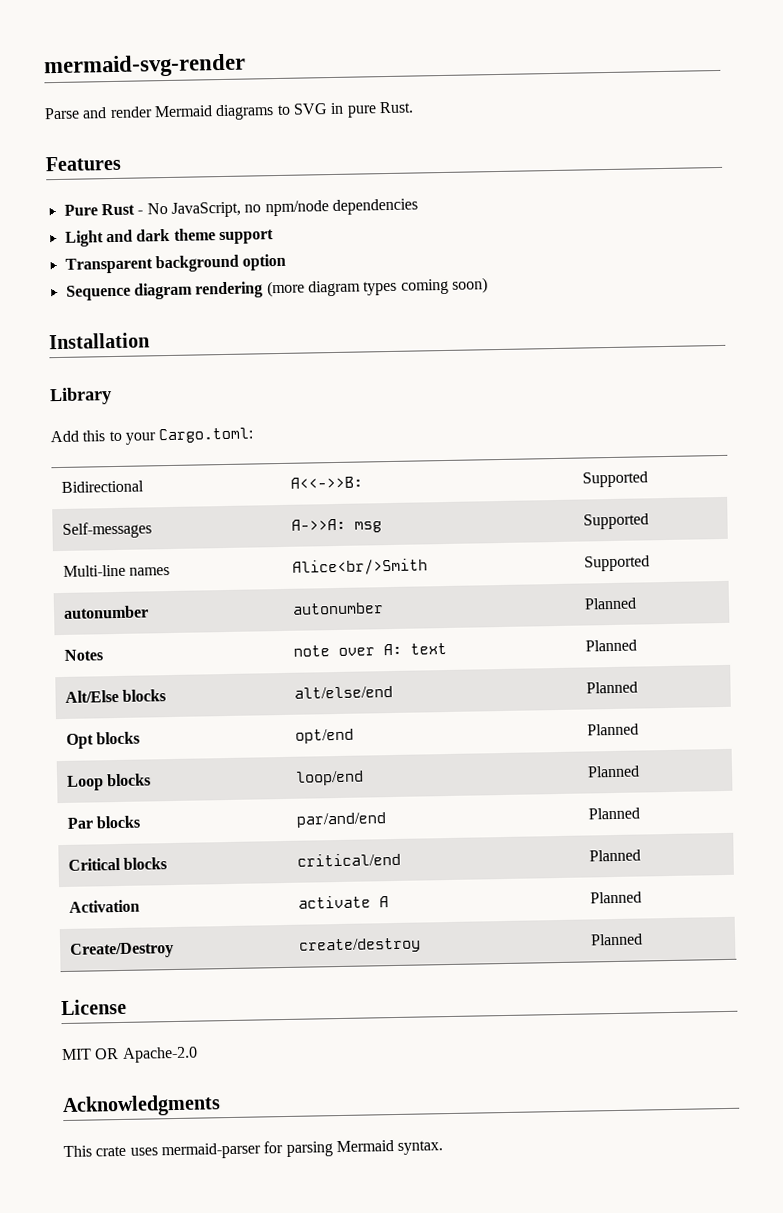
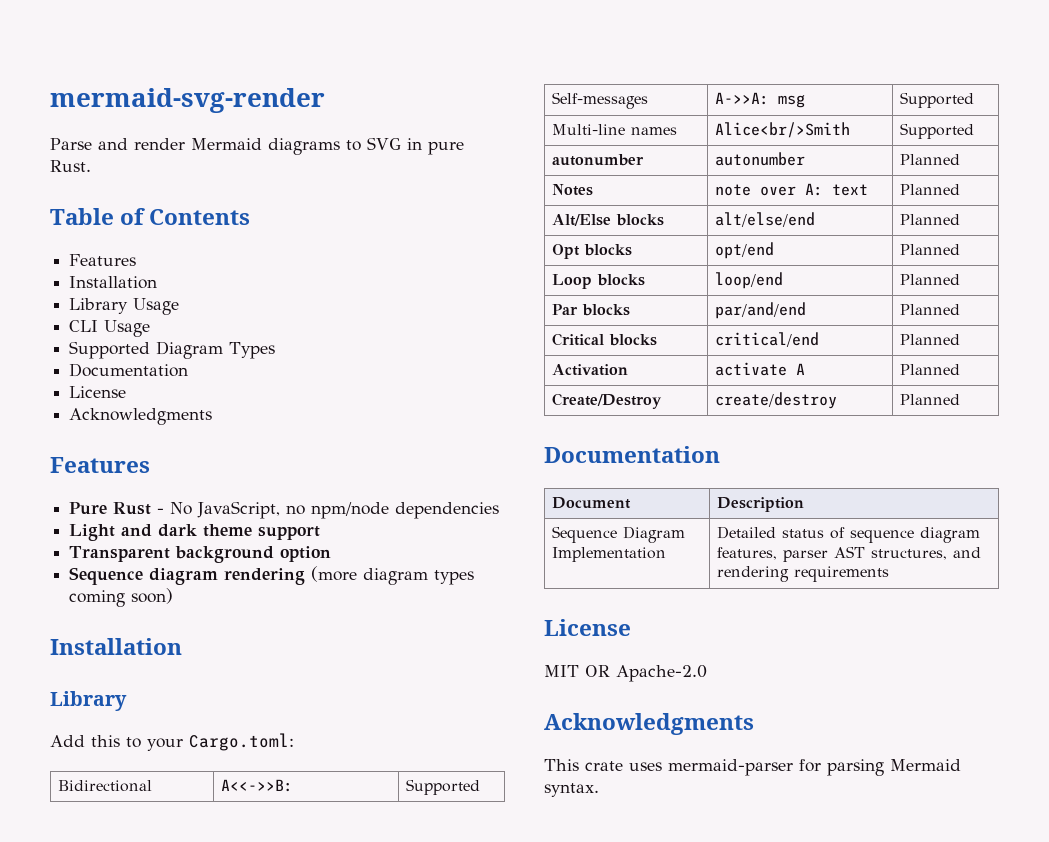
(414, 107) none -> [50,208,251,225] [69,254,137,266] [69,276,158,289] [69,298,180,315] [69,320,151,337] [69,341,276,359] [69,363,189,377] [69,386,127,398] [69,408,213,425] // Table of Contents // Features // Installation // Library Usage // CLI Usage // Supported Diagram Types // Documentation // License // Acknowledgments
(643, 939) none -> [544,446,720,463] [552,497,632,509] [717,497,805,512] [552,526,686,543] [552,547,667,562] [717,526,981,543] [717,546,982,562] [717,566,890,582] // Documentation // Document | Description // Sequence Diagram Implementation | Detailed status of sequence diagram features, parser AST structures, and rendering requirements

